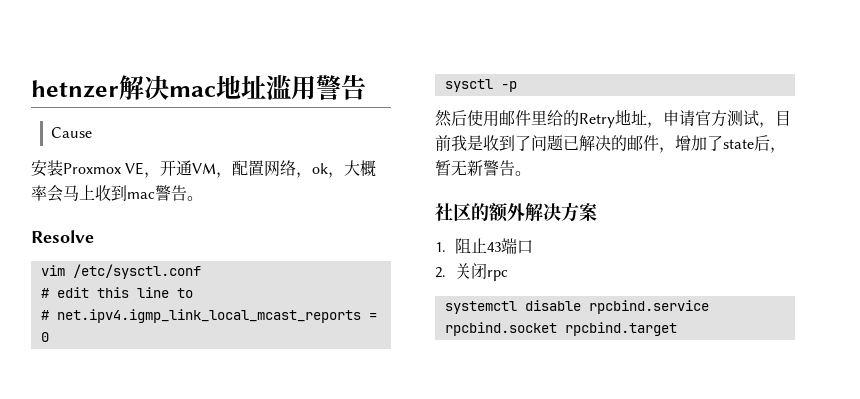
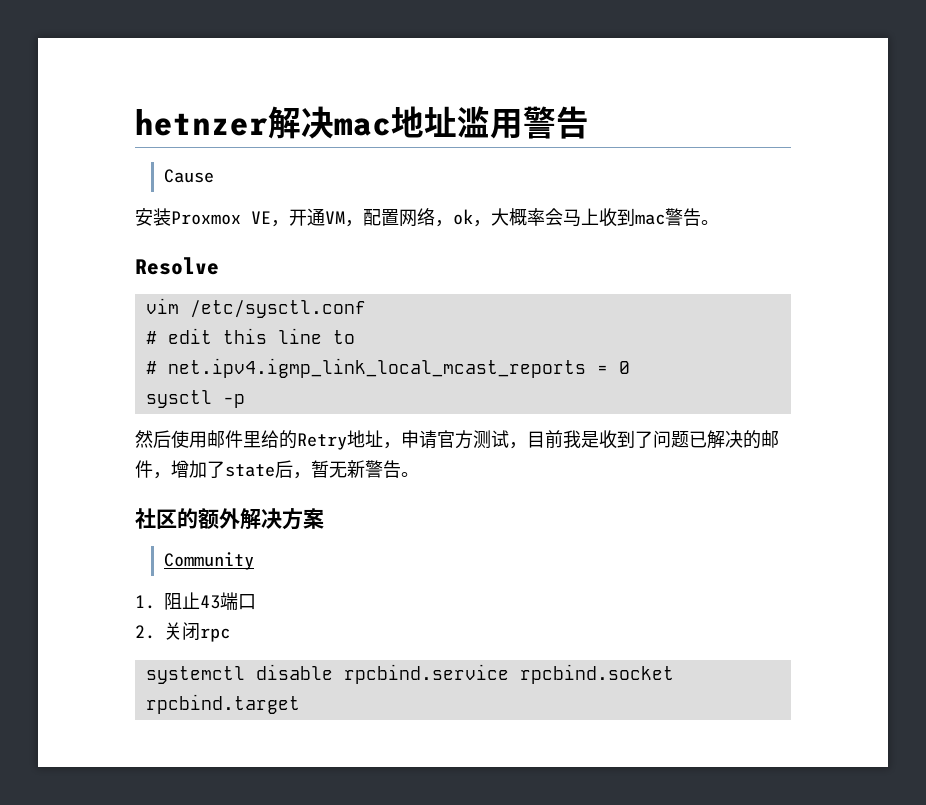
(597, 212) none -> [163,552,254,570] // Community

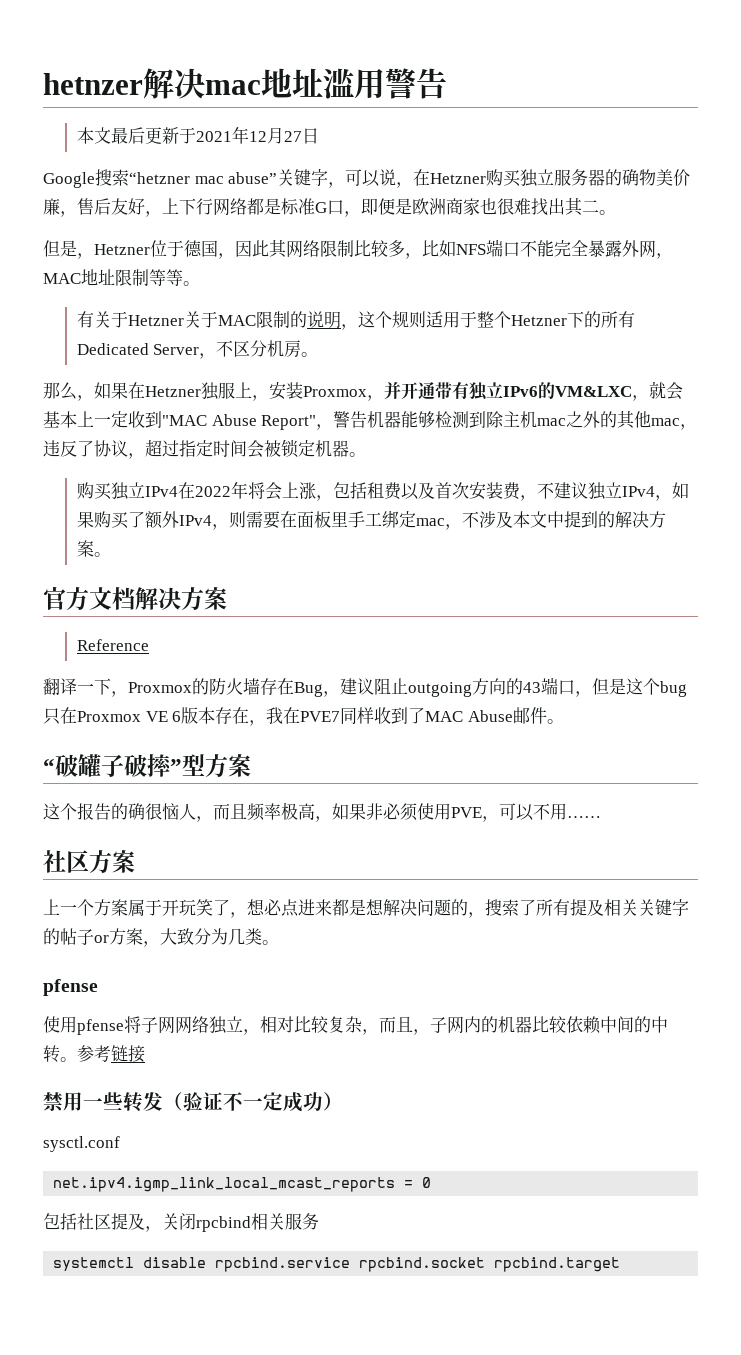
[163,169,214,183] [135,208,719,227] [135,257,219,275] [145,298,366,318] [145,328,355,344] [145,358,630,378] [145,390,245,408] [135,430,779,450] [135,460,419,479] [135,508,324,530] [163,552,254,570] [135,592,256,610] [135,622,230,642] Cause // 安装Proxmox VE，开通VM，配置网络，ok，大概率会马上收到mac警告。 // Resolve // vim /etc/sysctl.conf // # edit this line to // # net.ipv4.igmp_link_local_mcast_reports = 0 // sysctl -p // 然后使用邮件里给的Retry地址，申请官方测试，目前我是收到了问题已解决的邮件，增加了state后，暂无新警告。 // 社区的额外解决方案 // Community // 1.阻止43端口 // 2.关闭rpc -> [76,126,319,144] [43,169,691,188] [43,197,616,217] [43,239,673,259] [43,269,200,286] [76,311,635,330] [76,340,319,359] [43,381,683,401] [43,410,698,430] [43,439,366,459] [76,481,689,501] [76,510,666,530] [76,540,111,557] [43,587,227,610] [76,639,149,651] [43,677,687,697] [43,707,564,726] [43,754,251,777] [43,802,601,822] [43,850,135,873] [43,899,689,918] [43,928,279,947] [43,979,98,996] [43,1016,668,1035] [43,1045,145,1063] [43,1092,343,1112] [43,1136,120,1152] [53,1177,432,1192] [43,1213,319,1232] 本文最后更新于2021年12月27日 // Google搜索“hetzner mac abuse”关键字，可以说，在Hetzner购买独立服务器的确物美价廉，售后友好，上下行网络都是标准G口，即便是欧洲商家也很难找出其二。 // 但是，Hetzner位于德国，因此其网络限制比较多，比如NFS端口不能完全暴露外网，MAC地址限制等等。 // 有关于Hetzner关于MAC限制的说明，这个规则适用于整个Hetzner下的所有Dedicated Server，不区分机房。 // 那么，如果在Hetzner独服上，安装Proxmox，并开通带有独立IPv6的VM&LXC，就会基本上一定收到"MAC Abuse Report"，警告机器能够检测到除主机mac之外的其他mac，违反了协议，超过指定时间会被锁定机器。 // 购买独立IPv4在2022年将会上涨，包括租费以及首次安装费，不建议独立IPv4，如果购买了额外IPv4，则需要在面板里手工绑定mac，不涉及本文中提到的解决方案。 // 官方文档解决方案 // Reference // 翻译一下，Proxmox的防火墙存在Bug，建议阻止outgoing方向的43端口，但是这个bug只在Proxmox VE 6版本存在，我在PVE7同样收到了MAC Abuse邮件。 // “破罐子破摔”型方案 // 这个报告的确很恼人，而且频率极高，如果非必须使用PVE，可以不用…… // 社区方案 // 上一个方案属于开玩笑了，想必点进来都是想解决问题的，搜索了所有提及相关关键字的帖子or方案，大致分为几类。 // pfense // 使用pfense将子网网络独立，相对比较复杂，而且，子网内的机器比较依赖中间的中转。参考链接 // 禁用一些转发（验证不一定成功） // sysctl.conf // net.ipv4.igmp_link_local_mcast_reports = 0 // 包括社区提及，关闭rpcbind相关服务

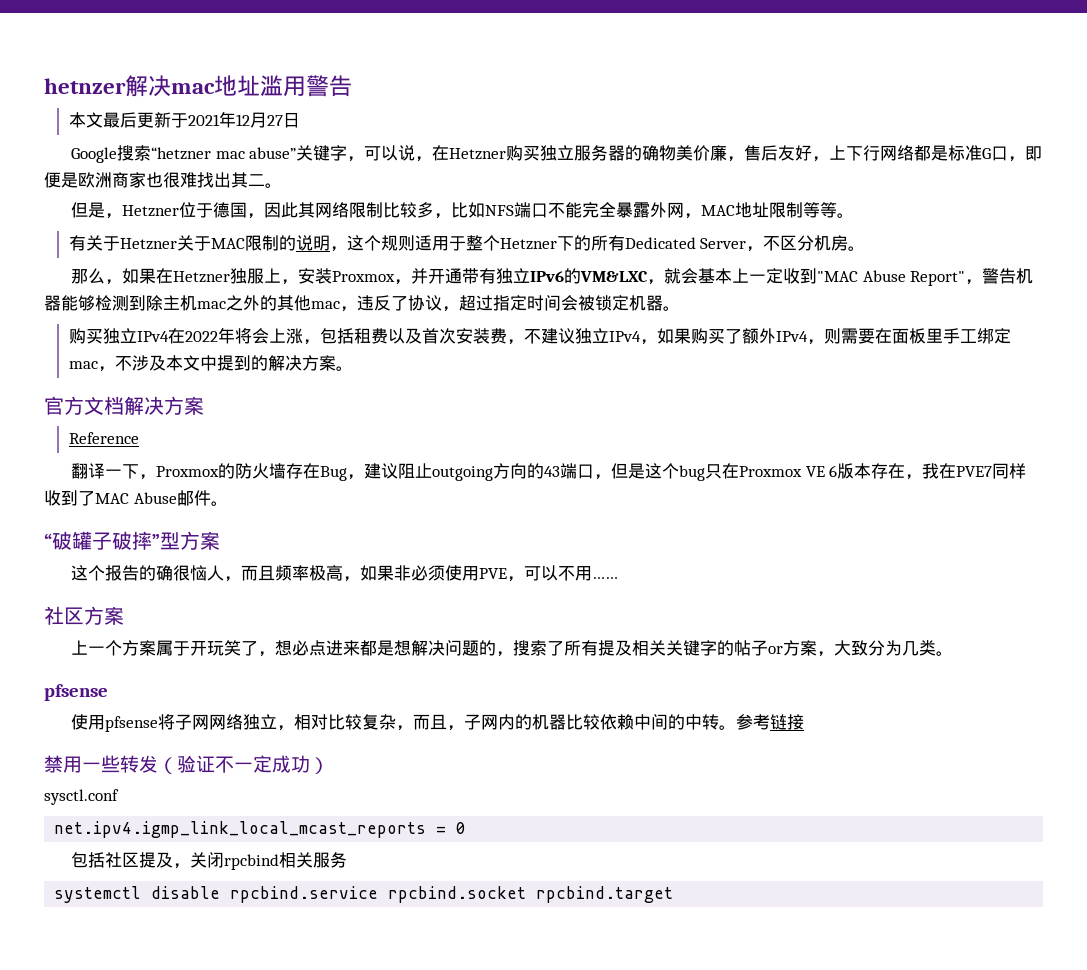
[43,979,98,996] [43,1016,124,1035] pfense // 使用pfense -> [44,684,108,701] [71,714,159,732] pfsense // 使用pfsense

